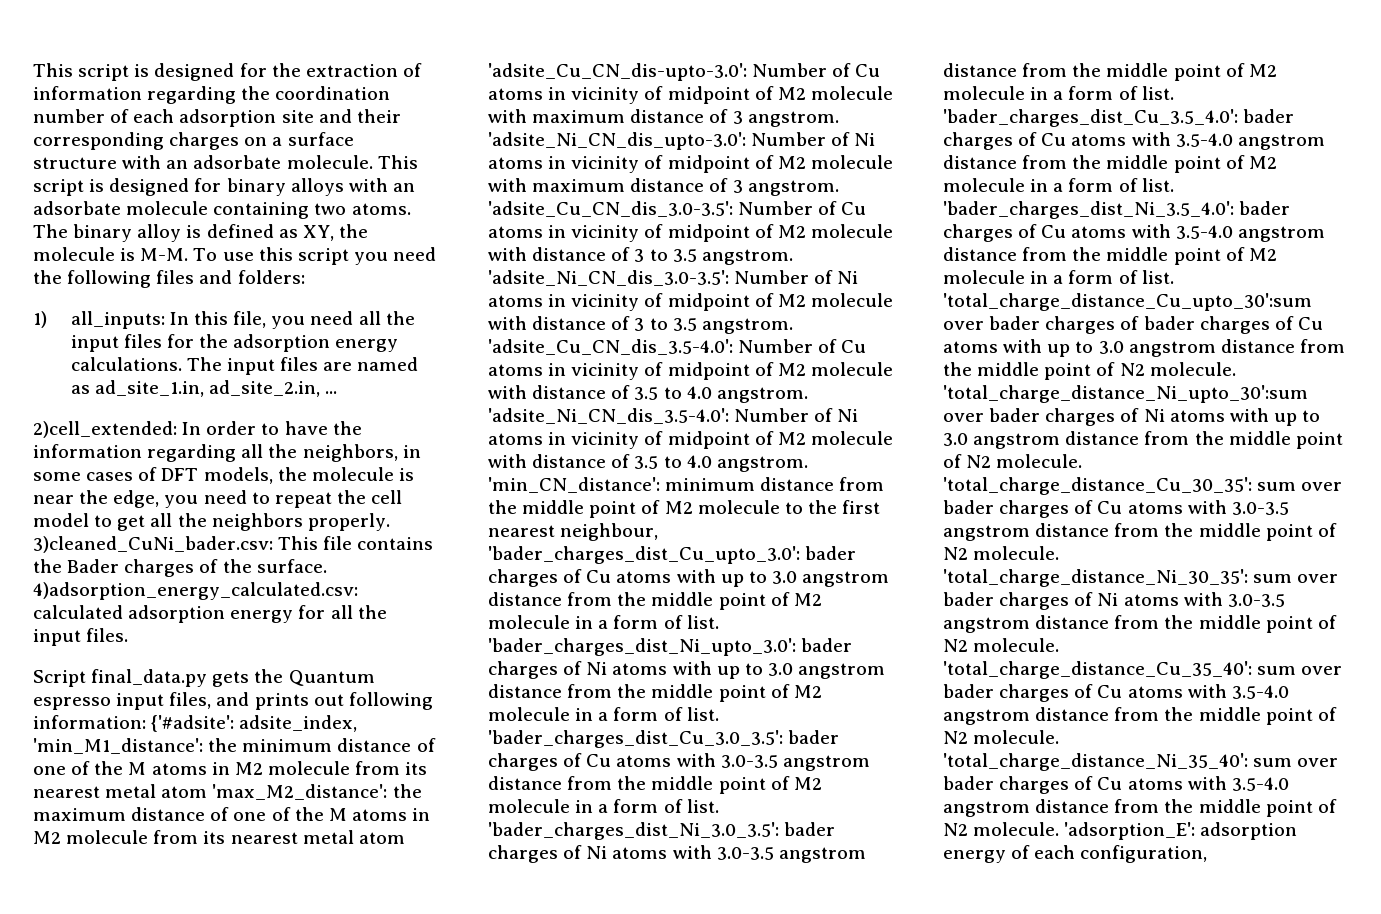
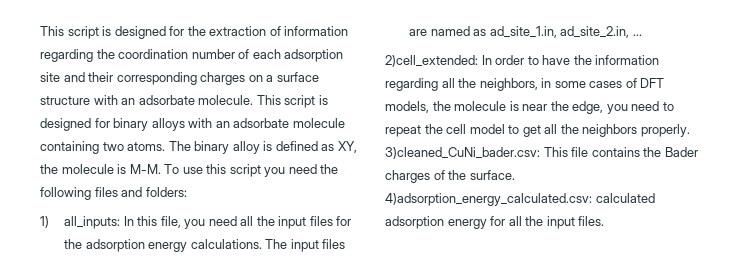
[33,669,375,687] [33,692,433,710] [33,715,358,732] [33,738,436,754] [33,761,428,775] [33,784,422,800] [33,807,431,821] [33,830,405,844] [488,63,881,81] [488,86,893,104] [488,109,839,127] [488,132,876,150] [488,155,893,173] [488,178,839,196] [488,201,867,217] [488,224,893,242] [488,247,793,265] [488,270,859,286] [488,293,893,311] [488,316,793,334] [488,339,867,355] [488,362,893,380] [488,385,808,403] [488,408,859,424] [488,431,893,449] [488,454,808,472] [488,477,885,493] [488,500,881,518] [488,523,659,541] [488,546,857,564] [488,569,890,587] [488,592,822,610] [488,615,719,629] [488,638,853,656] [488,661,886,679] [488,684,822,702] [488,707,719,721] [488,730,840,748] [488,753,870,771] [488,776,822,794] [488,799,719,813] [488,822,836,840] [488,845,866,863] [943,63,1277,81] [943,86,1174,100] [943,109,1295,127] [943,132,1325,150] [943,155,1277,173] [943,178,1174,192] [943,201,1291,219] [943,224,1325,242] [943,247,1277,265] [943,270,1174,284] [943,293,1312,311] [943,316,1323,334] [943,339,1345,357] [943,362,1236,380] [943,385,1308,403] [943,408,1321,426] [943,431,1343,449] [943,454,1083,468] [943,477,1343,495] [943,500,1289,518] [943,523,1337,541] [943,546,1060,560] [943,569,1339,587] [943,592,1285,610] [943,615,1337,633] [943,638,1060,652] [943,661,1343,679] [943,684,1289,702] [943,707,1337,725] [943,730,1060,744] [943,753,1339,771] [943,776,1289,794] [943,799,1337,817] [943,822,1298,840] [943,845,1208,863] // Script final_data.py gets the Quantum espresso input files, and prints out following information: {'#adsite': adsite_index, 'min_M1_distance': the minimum distance of one of the M atoms in M2 molecule from its nearest metal atom 'max_M2_distance': the maximum distance of one of the M atoms in M2 molecule from its nearest metal atom 'adsite_Cu_CN_dis-upto-3.0': Number of Cu atoms in vicinity of midpoint of M2 molecule with maximum distance of 3 angstrom. 'adsite_Ni_CN_dis_upto-3.0': Number of Ni atoms in vicinity of midpoint of M2 molecule with maximum distance of 3 angstrom. 'adsite_Cu_CN_dis_3.0-3.5': Number of Cu atoms in vicinity of midpoint of M2 molecule with distance of 3 to 3.5 angstrom. 'adsite_Ni_CN_dis_3.0-3.5': Number of Ni atoms in vicinity of midpoint of M2 molecule with distance of 3 to 3.5 angstrom. 'adsite_Cu_CN_dis_3.5-4.0': Number of Cu atoms in vicinity of midpoint of M2 molecule with distance of 3.5 to 4.0 angstrom. 'adsite_Ni_CN_dis_3.5-4.0': Number of Ni atoms in vicinity of midpoint of M2 molecule with distance of 3.5 to 4.0 angstrom. 'min_CN_distance': minimum distance from the middle point of M2 molecule to the first nearest neighbour, 'bader_charges_dist_Cu_upto_3.0': bader charges of Cu atoms with up to 3.0 angstrom distance from the middle point of M2 molecule in a form of list. 'bader_charges_dist_Ni_upto_3.0': bader charges of Ni atoms with up to 3.0 angstrom distance from the middle point of M2 molecule in a form of list. 'bader_charges_dist_Cu_3.0_3.5': bader charges of Cu atoms with 3.0-3.5 angstrom distance from the middle point of M2 molecule in a form of list. 'bader_charges_dist_Ni_3.0_3.5': bader charges of Ni atoms with 3.0-3.5 angstrom distance from the middle point of M2 molecule in a form of list. 'bader_charges_dist_Cu_3.5_4.0': bader charges of Cu atoms with 3.5-4.0 angstrom distance from the middle point of M2 molecule in a form of list. 'bader_charges_dist_Ni_3.5_4.0': bader charges of Cu atoms with 3.5-4.0 angstrom distance from the middle point of M2 molecule in a form of list. 'total_charge_distance_Cu_upto_30':sum over bader charges of bader charges of Cu atoms with up to 3.0 angstrom distance from the middle point of N2 molecule. 'total_charge_distance_Ni_upto_30':sum over bader charges of Ni atoms with up to 3.0 angstrom distance from the middle point of N2 molecule. 'total_charge_distance_Cu_30_35': sum over bader charges of Cu atoms with 3.0-3.5 angstrom distance from the middle point of N2 molecule. 'total_charge_distance_Ni_30_35': sum over bader charges of Ni atoms with 3.0-3.5 angstrom distance from the middle point of N2 molecule. 'total_charge_distance_Cu_35_40': sum over bader charges of Cu atoms with 3.5-4.0 angstrom distance from the middle point of N2 molecule. 'total_charge_distance_Ni_35_40': sum over bader charges of Cu atoms with 3.5-4.0 angstrom distance from the middle point of N2 molecule. 'adsorption_E': adsorption energy of each configuration, -> (605, 221) none

